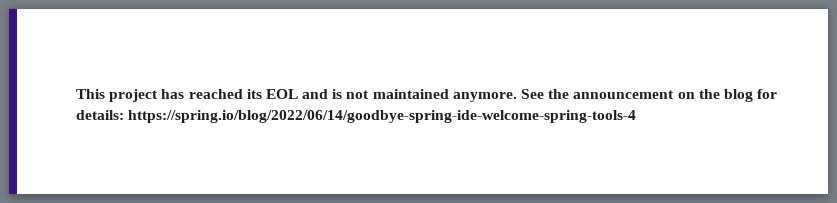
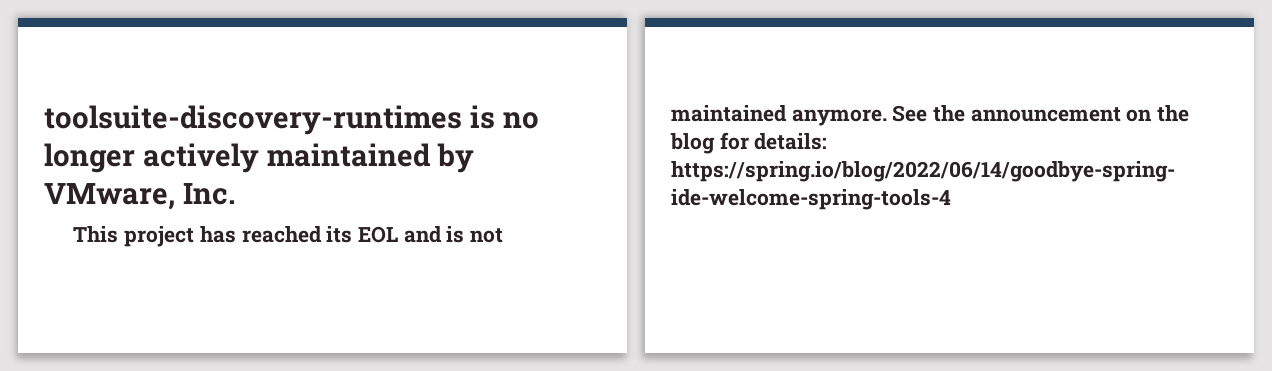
(76, 94) none -> [44,105,539,135] [44,143,474,173] [44,183,236,210] toolsuite-discovery-runtimes is no longer actively maintained by VMware, Inc. //

